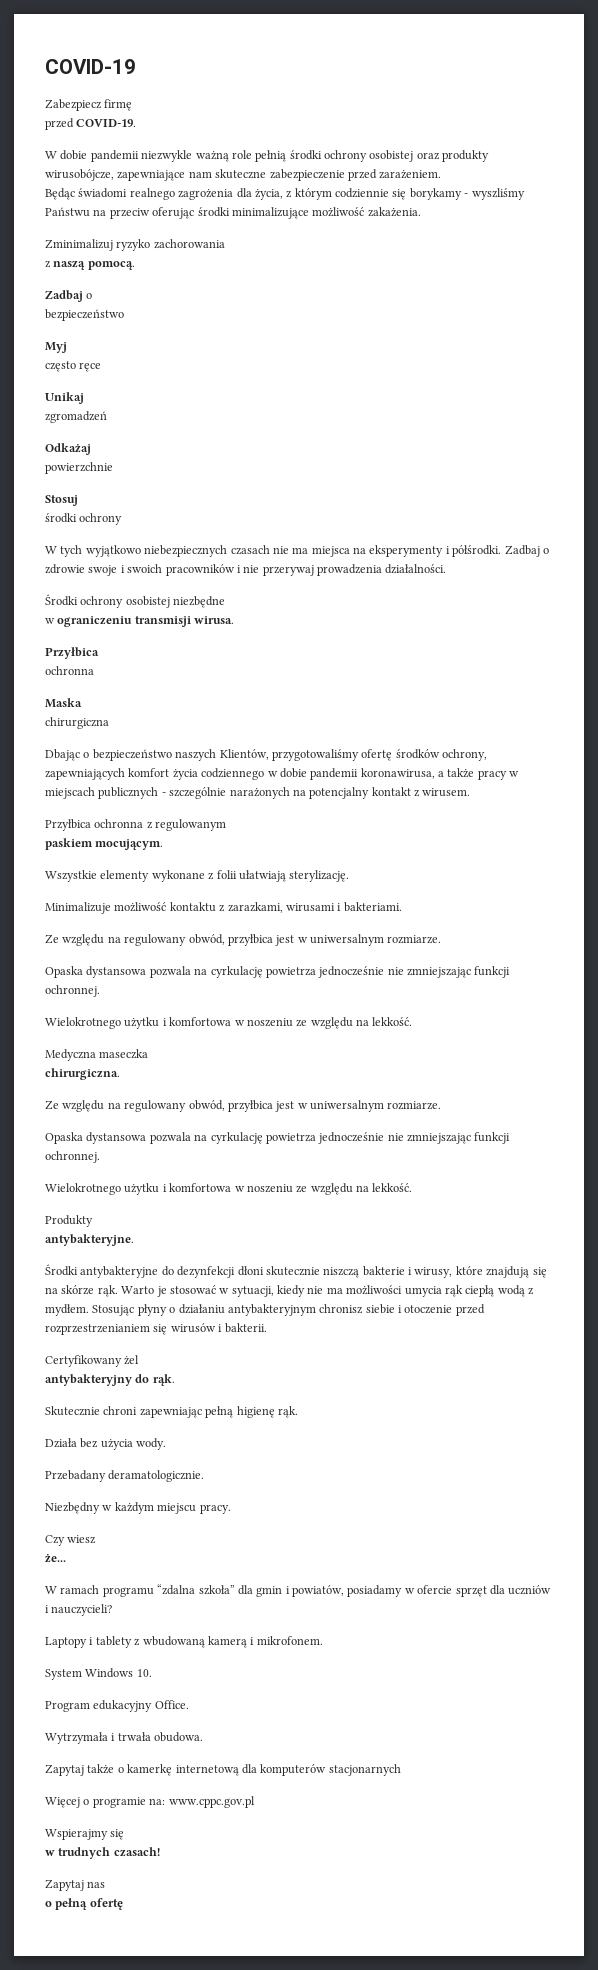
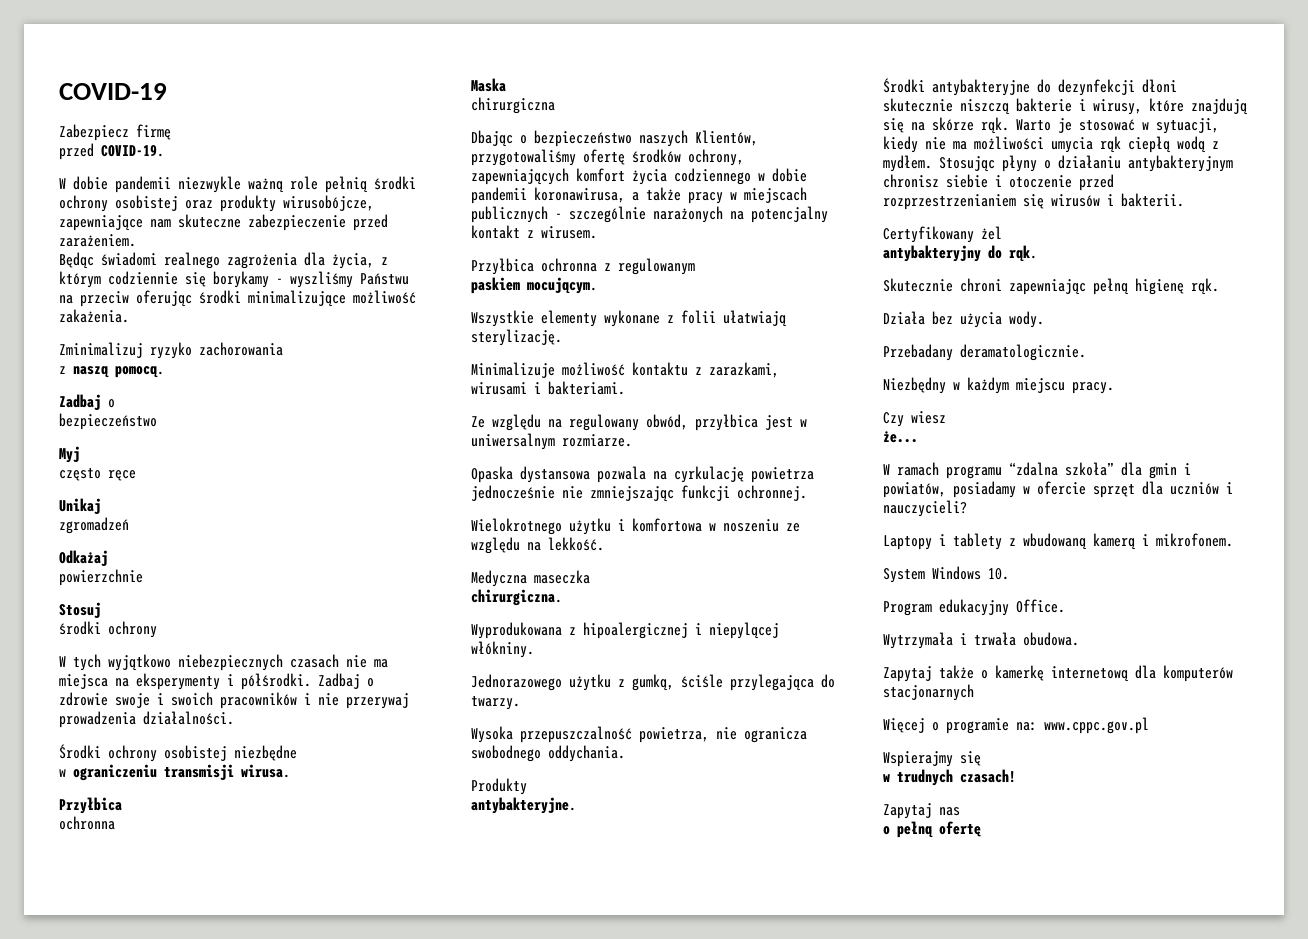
[45,1100,442,1112] [45,1132,511,1144] [45,1151,100,1163] [45,1183,413,1195] Ze względu na regulowany obwód, przyłbica jest w uniwersalnym rozmiarze. // Opaska dystansowa pozwala na cyrkulację powietrza jednocześnie nie zmniejszając funkcji ochronnej. // Wielokrotnego użytku i komfortowa w noszeniu ze względu na lekkość. -> [471,622,779,639] [471,641,534,658] [471,674,835,691] [471,696,520,710] [471,726,807,743] [471,745,625,762] Wyprodukowana z hipoalergicznej i niepylącej włókniny. // Jednorazowego użytku z gumką, ściśle przylegająca do twarzy. // Wysoka przepuszczalność powietrza, nie ogranicza swobodnego oddychania.

